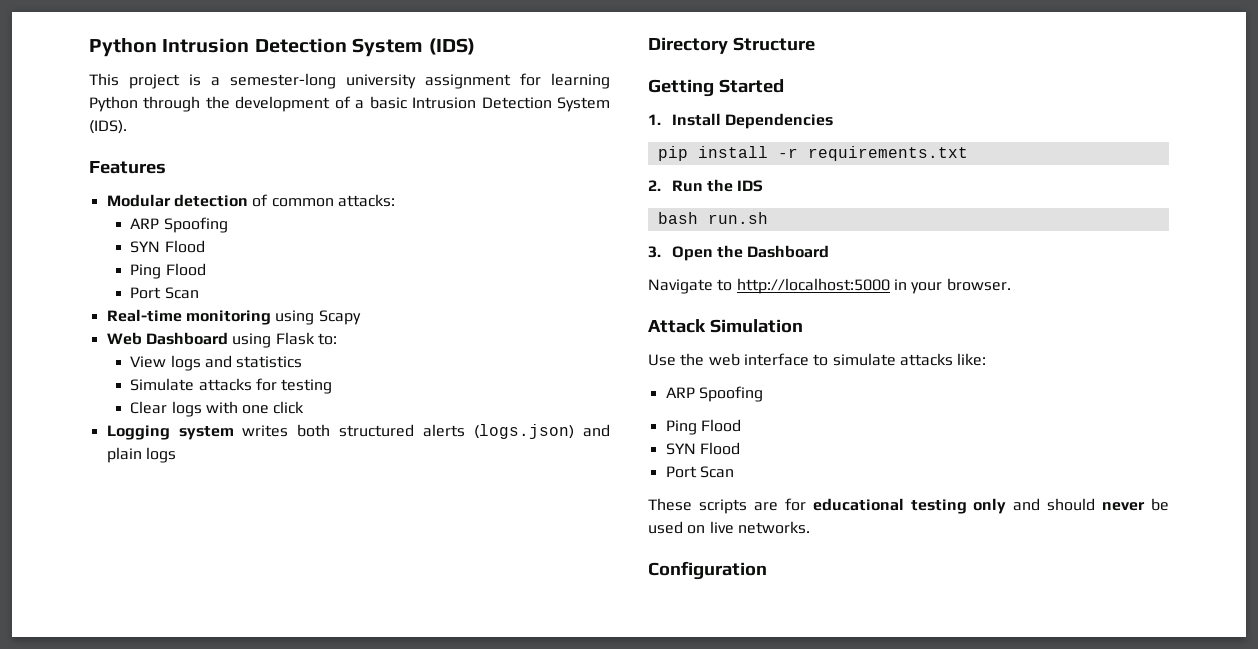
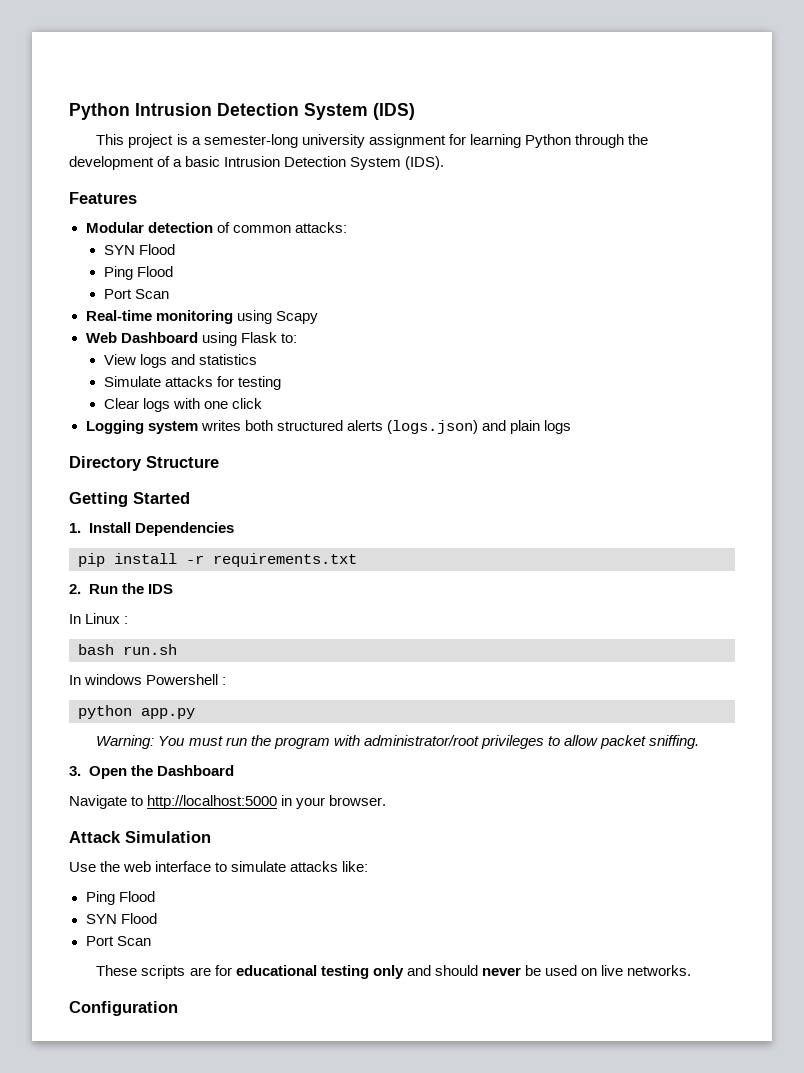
[130,217,228,233] // ARP Spoofing -> (347, 227) none
(764, 186) none -> [69,613,129,624] // In Linux :
(768, 218) none -> [69,674,227,685] [78,705,195,719] [96,735,700,749] // In windows Powershell : // python app.py // Warning: You must run the program with administrator/root privileges to allow packet sniffing.
[665,386,763,402] // ARP Spoofing -> (369, 866) none

